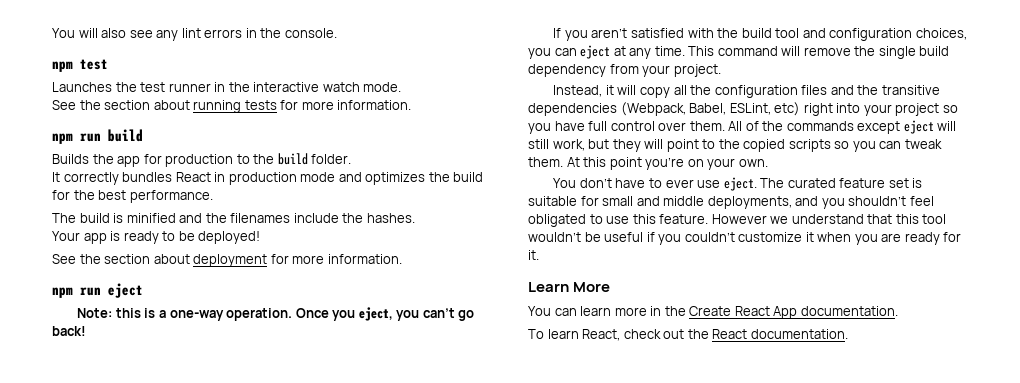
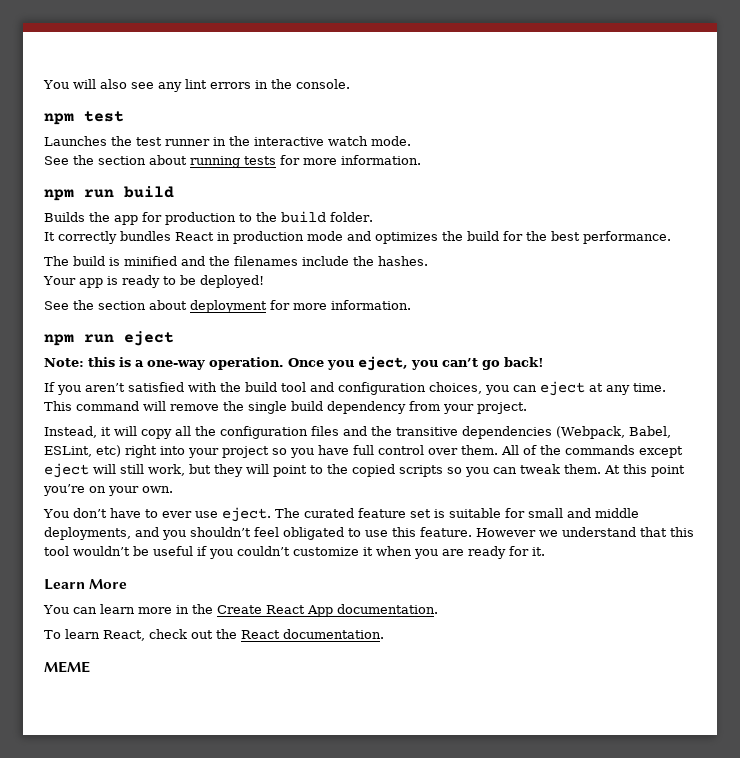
(848, 334) none -> [44,661,90,673] // MEME

